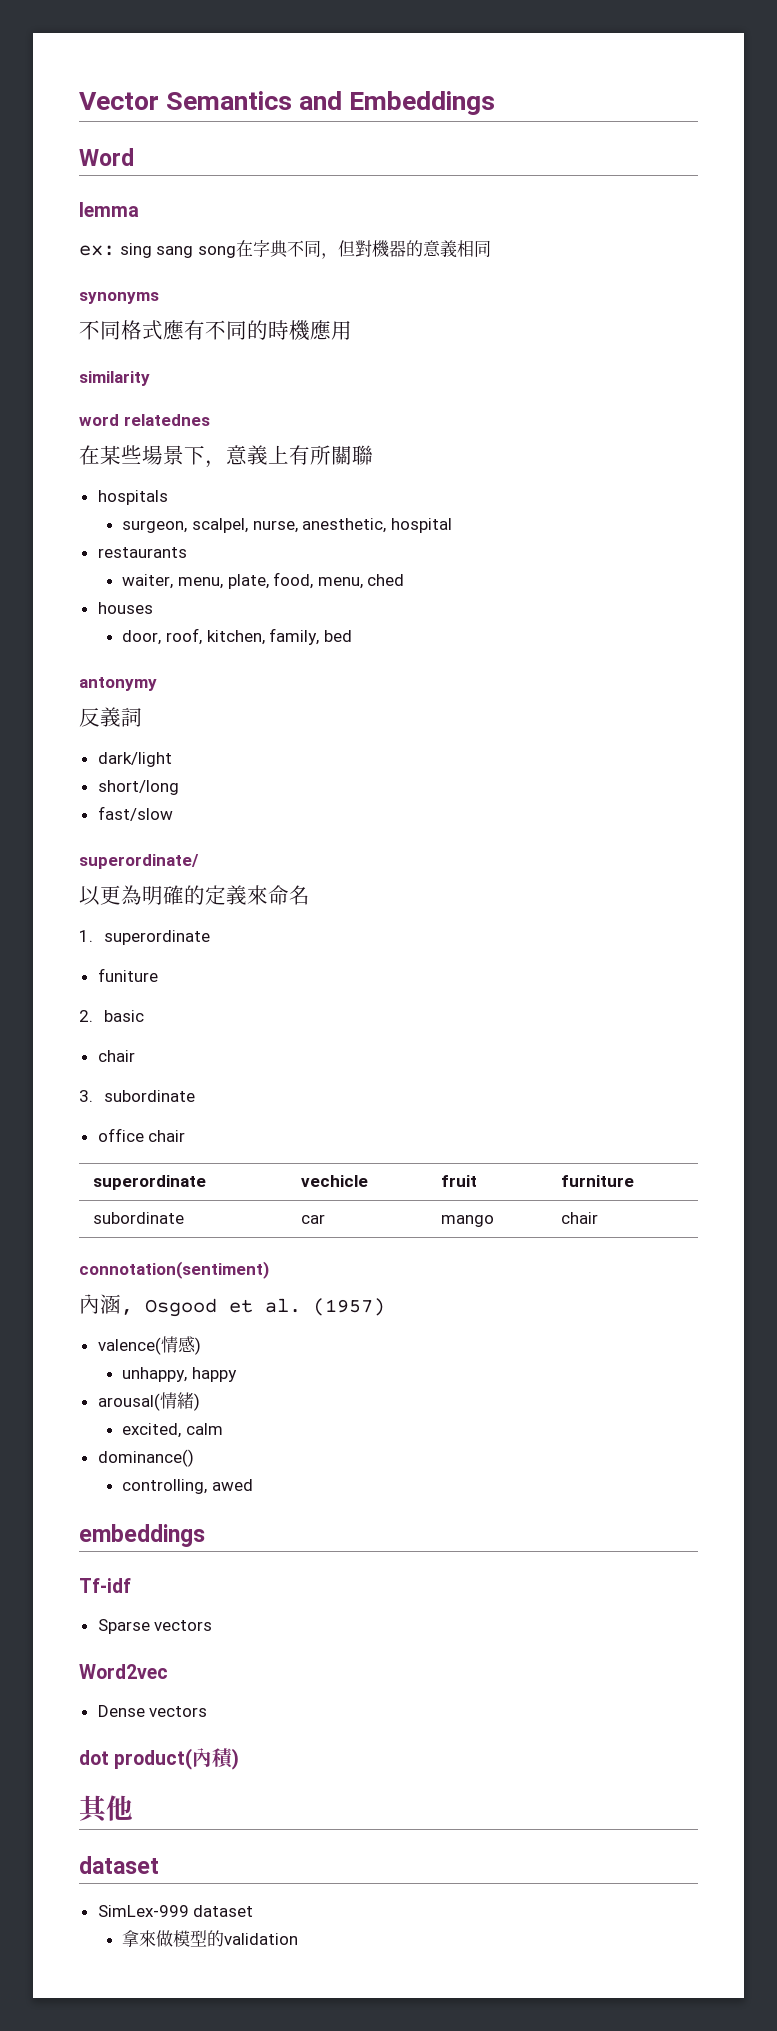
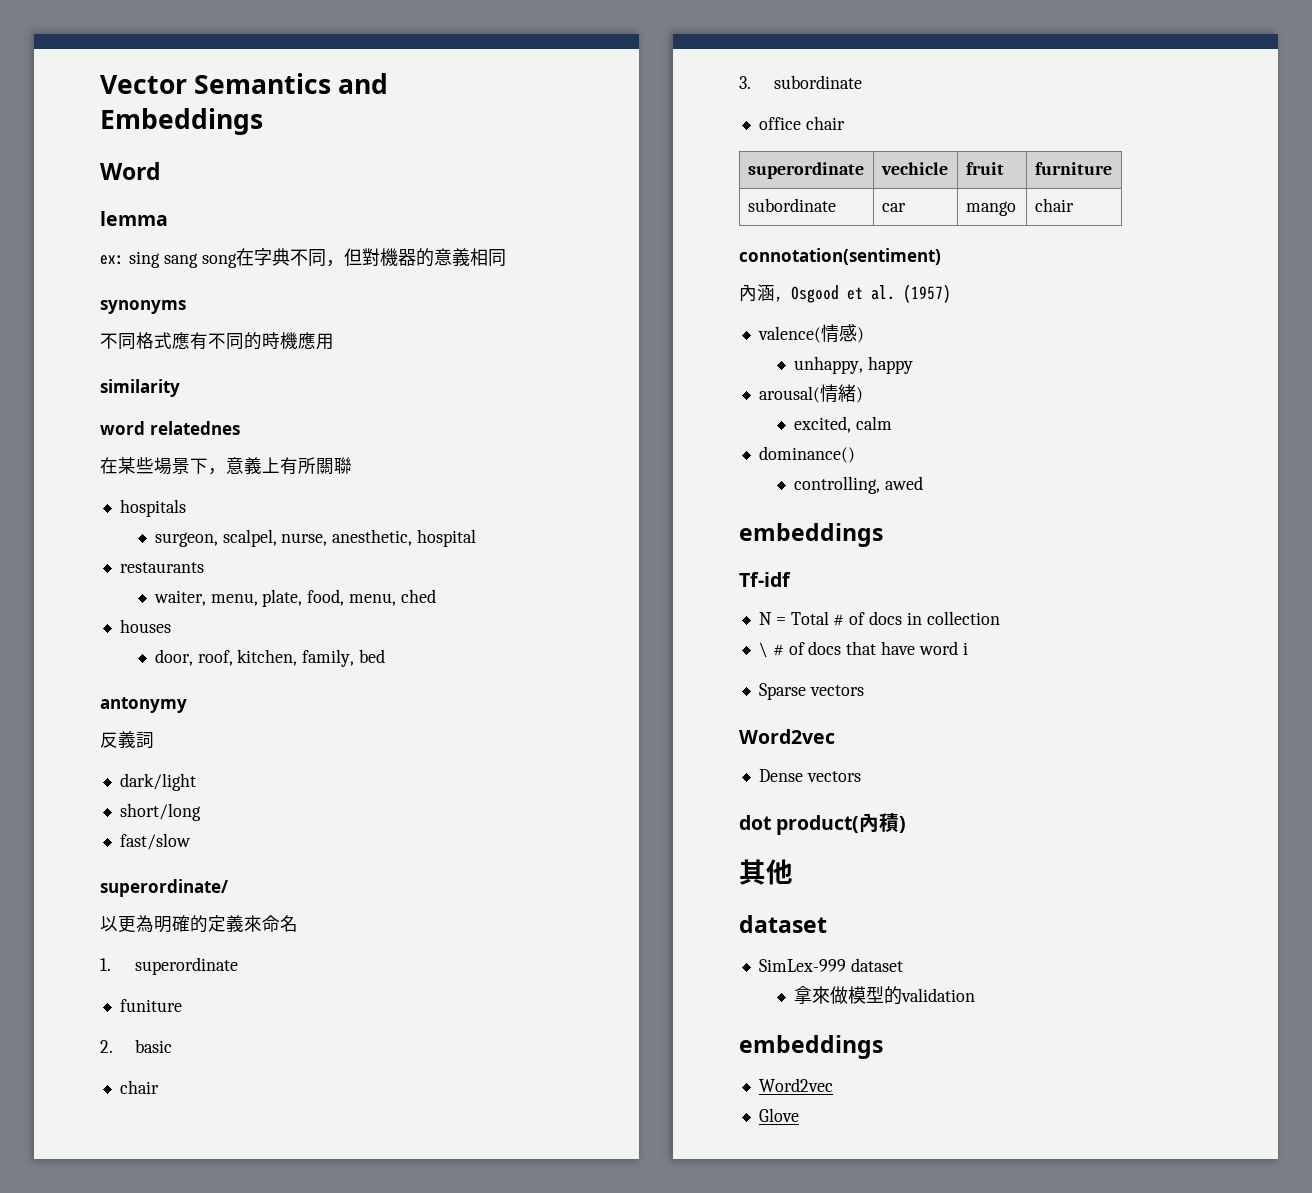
(131, 1585) none -> [758,611,1000,626] [758,641,968,658] // N = Total # of docs in collection // \ # of docs that have word i
(299, 1939) none -> [739,1035,883,1059] [758,1078,833,1092] [758,1108,799,1122] // embeddings // Word2vec // Glove

